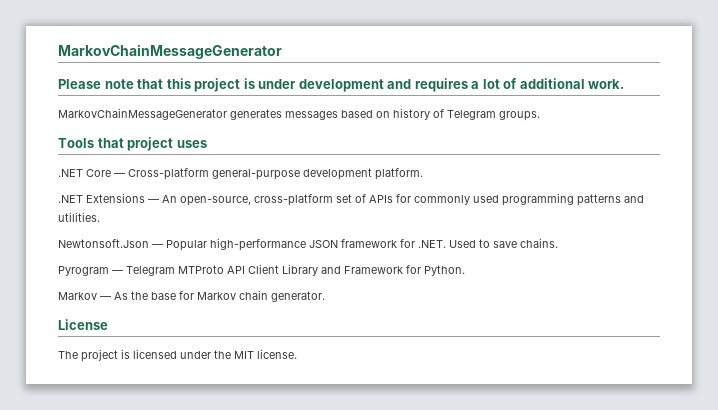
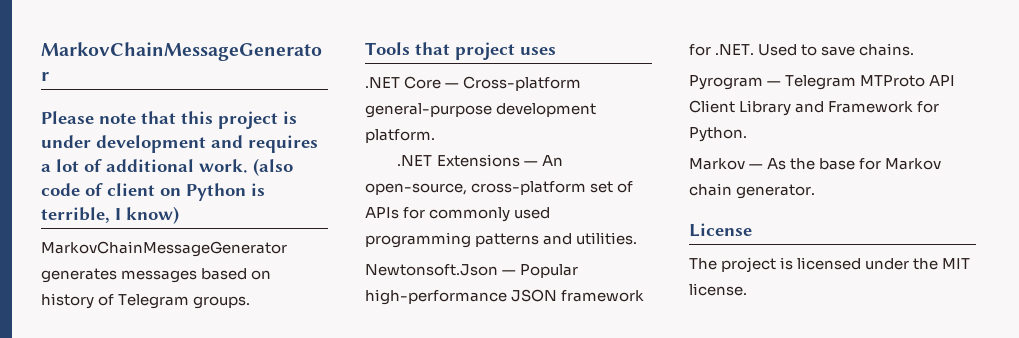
(625, 84) none -> [253,158,293,176] [41,183,265,201] [41,206,179,224] (also code of client on Python is terrible, I know)

